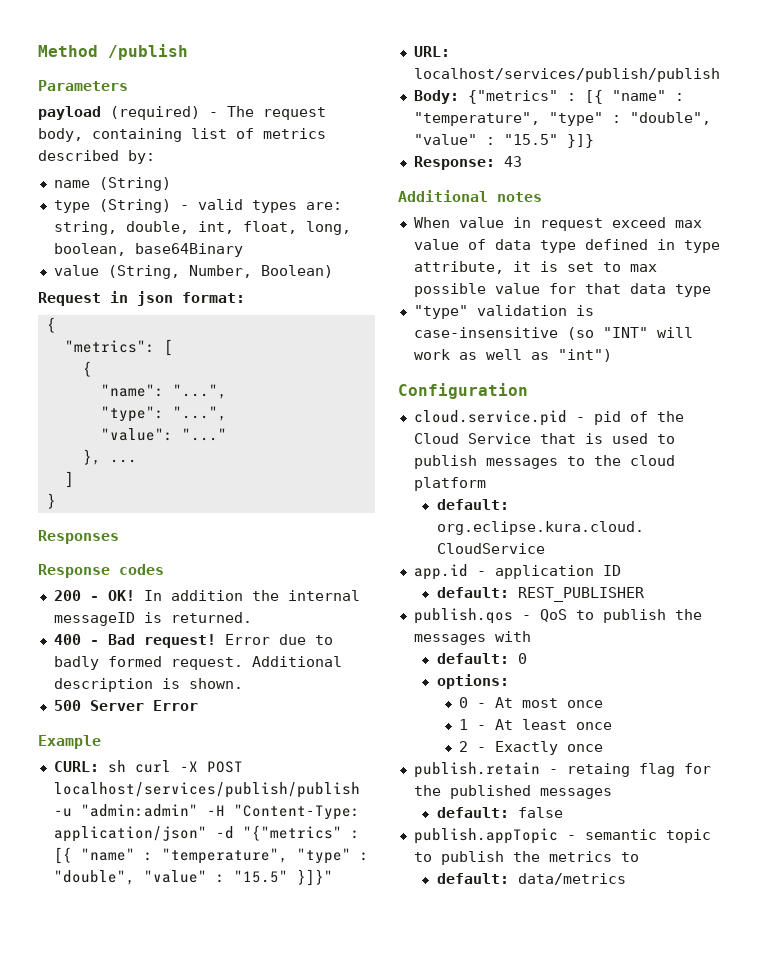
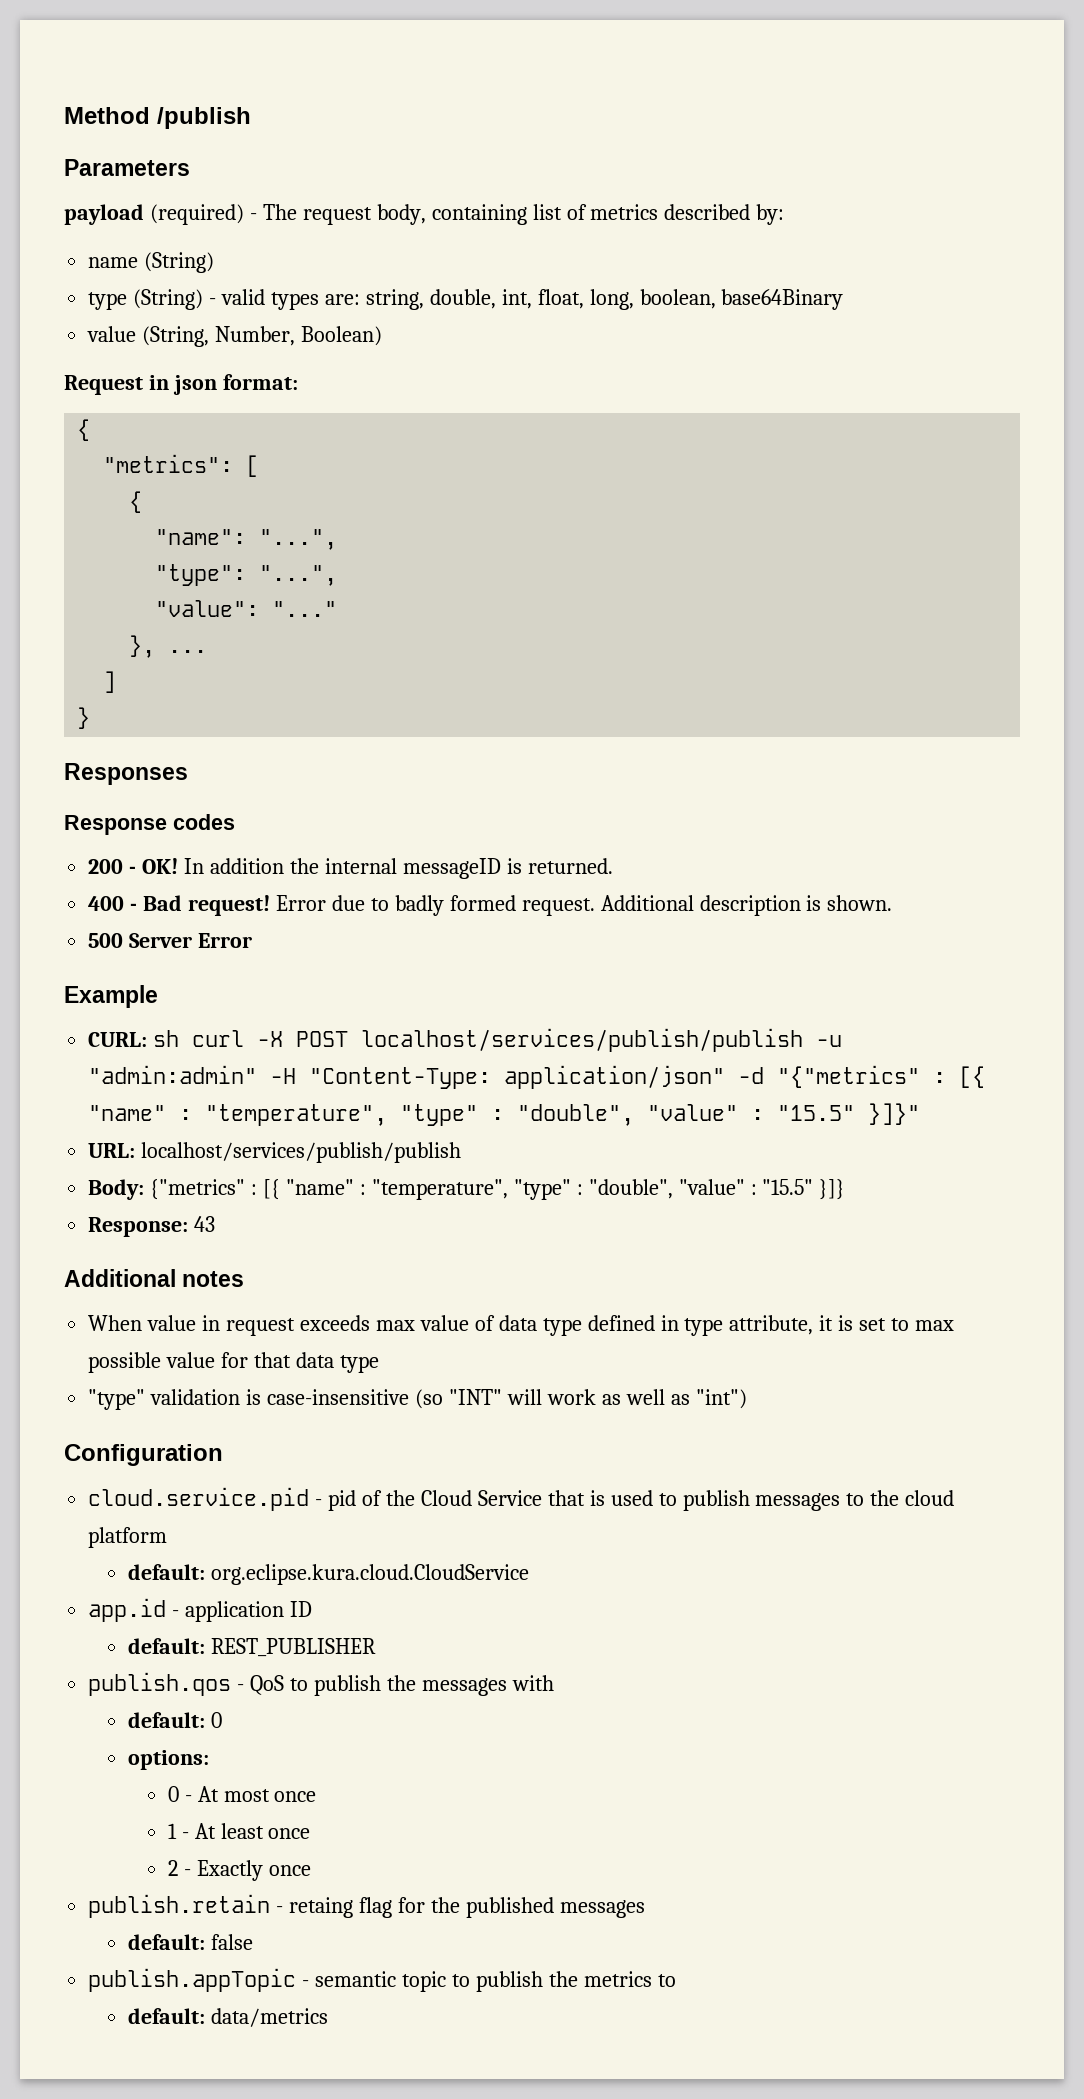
[611,217,666,228] exceed -> [299,1315,370,1331] exceeds

